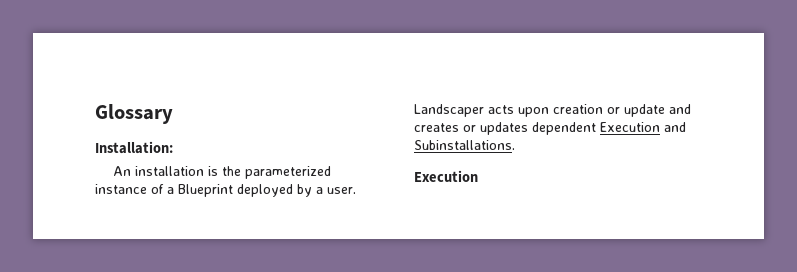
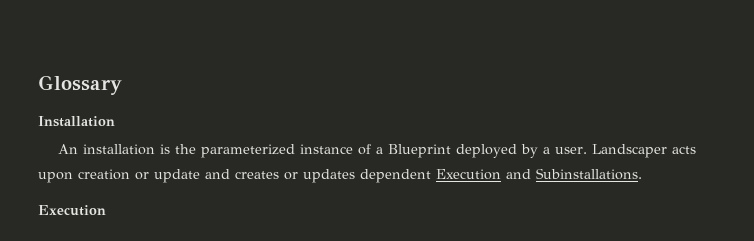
[95,141,173,154] Installation: -> [38,116,115,127] Installation

